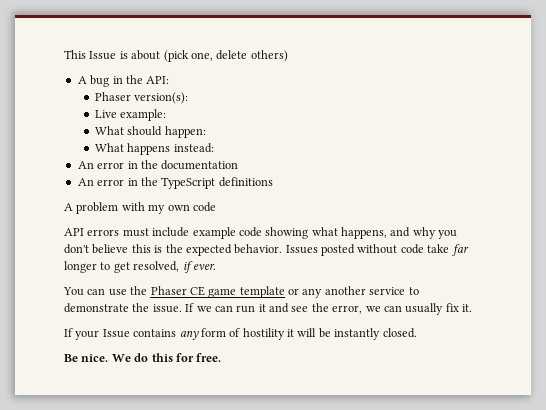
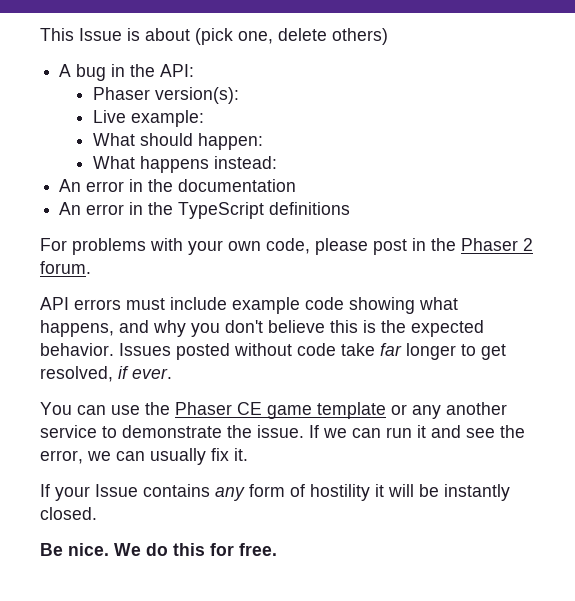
[64,202,216,214] A problem with my own code -> [40,238,533,255] [40,261,91,274] For problems with your own code, please post in the Phaser 2 forum.

